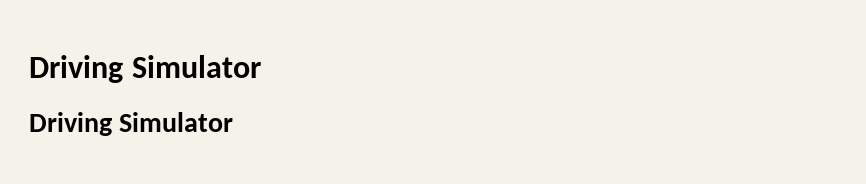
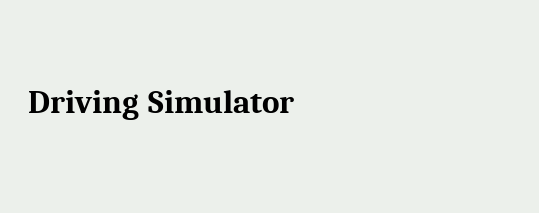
[29,55,261,83] [29,112,234,136] Driving Simulator // Driving Simulator -> [28,90,294,120] Driving Simulator

